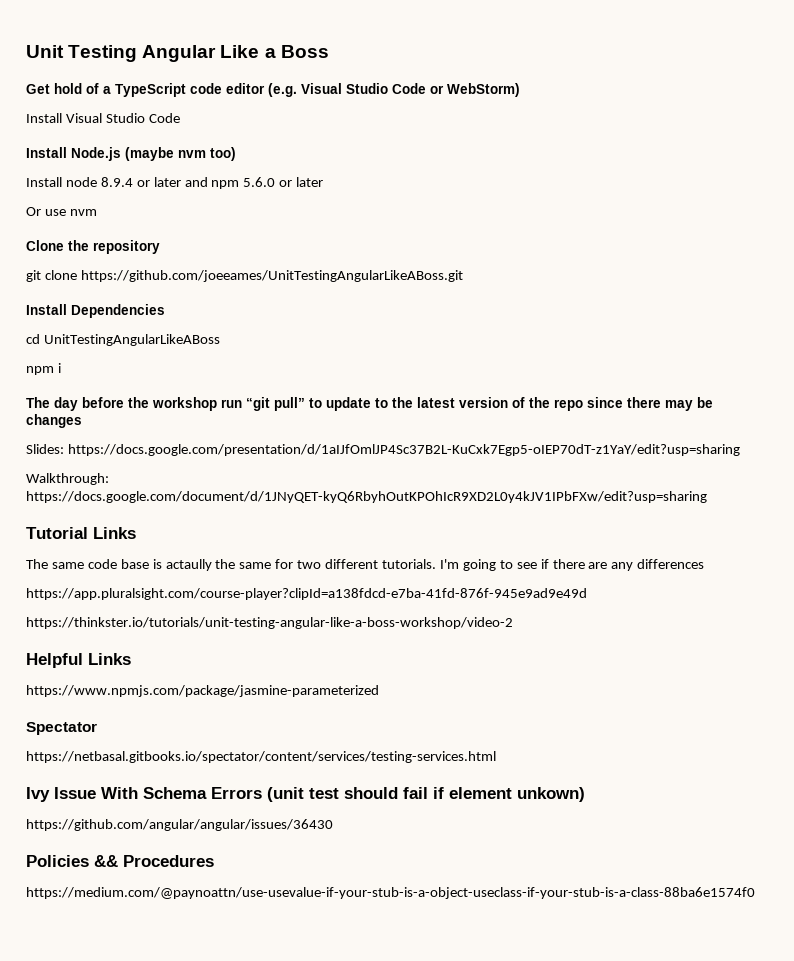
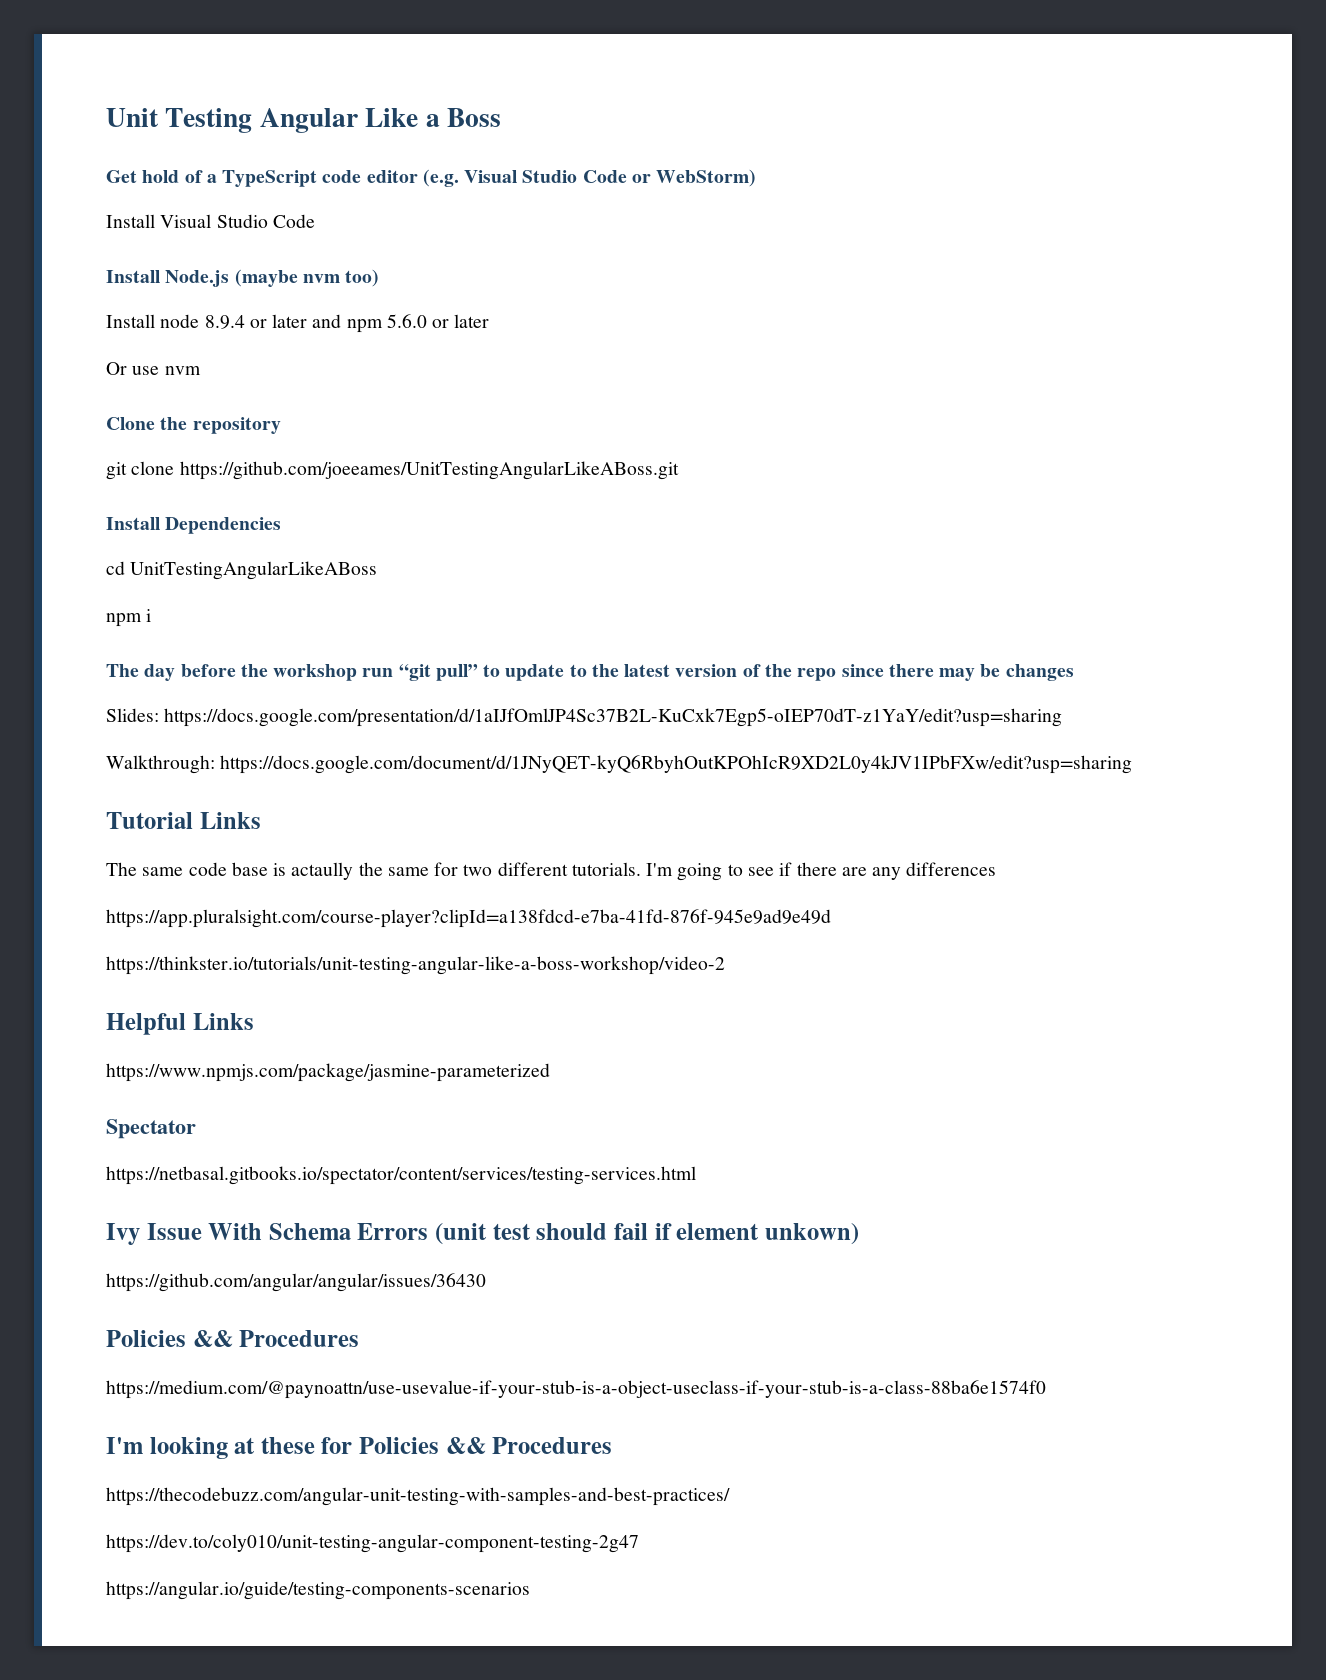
(755, 893) none -> [106,1437,613,1459] [106,1487,730,1506] [106,1534,639,1553] [106,1581,530,1600] // I'm looking at these for Policies && Procedures // https://thecodebuzz.com/angular-unit-testing-with-samples-and-best-practices/ // https://dev.to/coly010/unit-testing-angular-component-testing-2g47 // https://angular.io/guide/testing-components-scenarios

